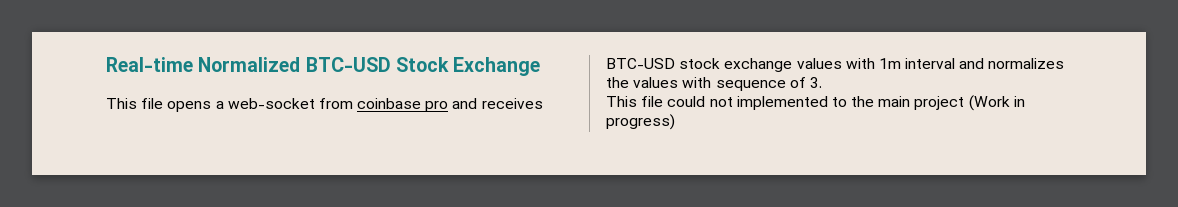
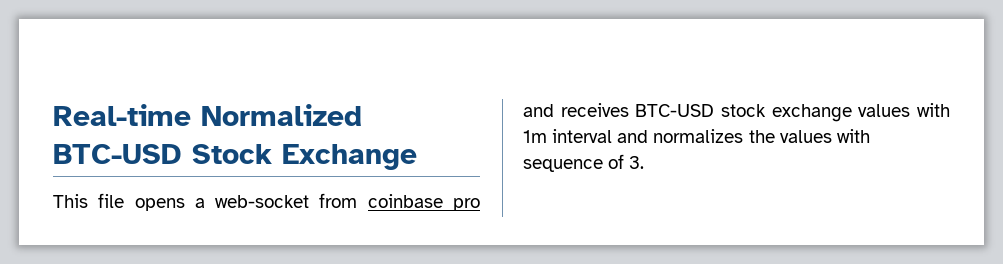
[606,95,1025,111] [606,114,675,130] // This file could not implemented to the main project (Work in progress) -> (645, 162) none

